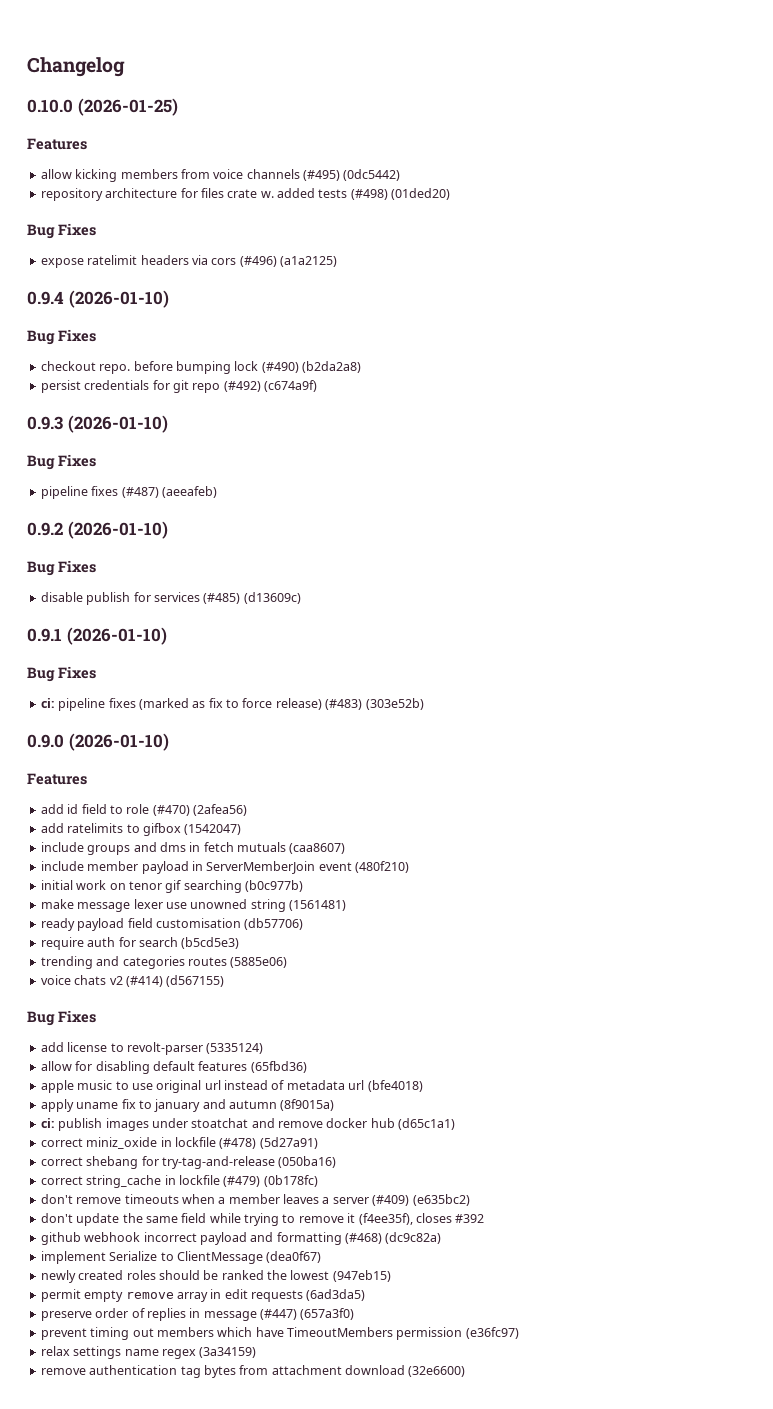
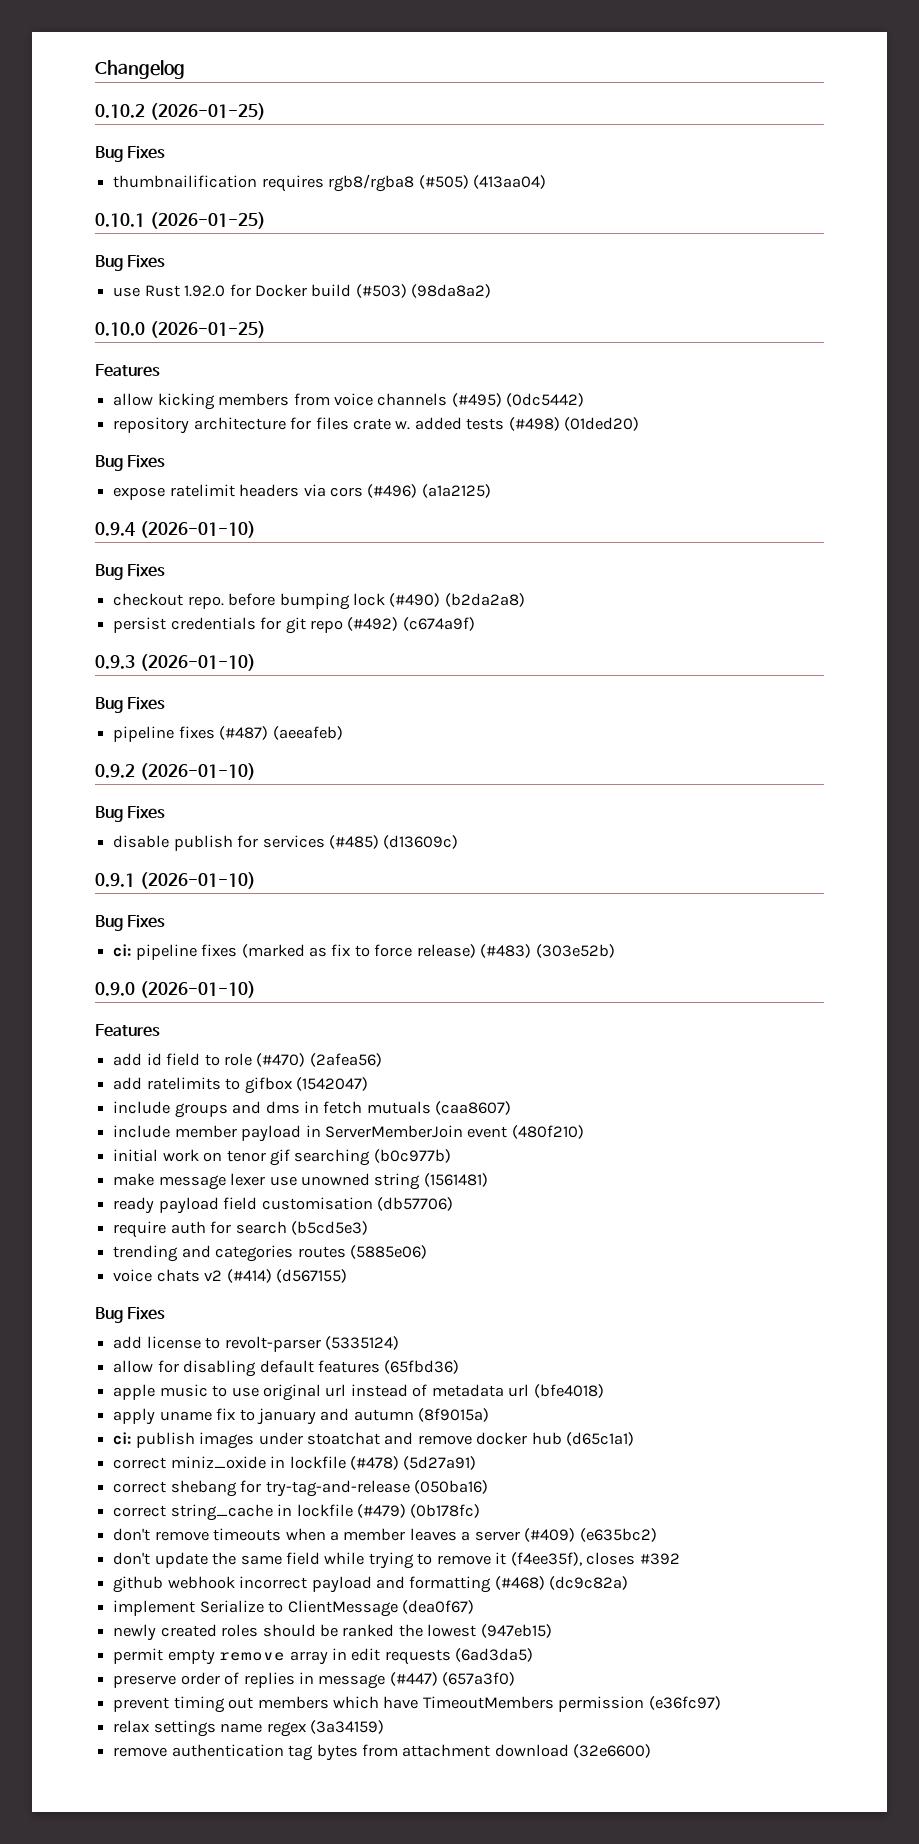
(125, 67) none -> [95,103,266,120] [95,146,166,162] [113,174,546,192] [95,212,266,229] [95,255,166,271] [113,284,492,298] // 0.10.2 (2026-01-25) // Bug Fixes // thumbnailification requires rgb8/rgba8 (#505) (413aa04) // 0.10.1 (2026-01-25) // Bug Fixes // use Rust 1.92.0 for Docker build (#503) (98da8a2)

